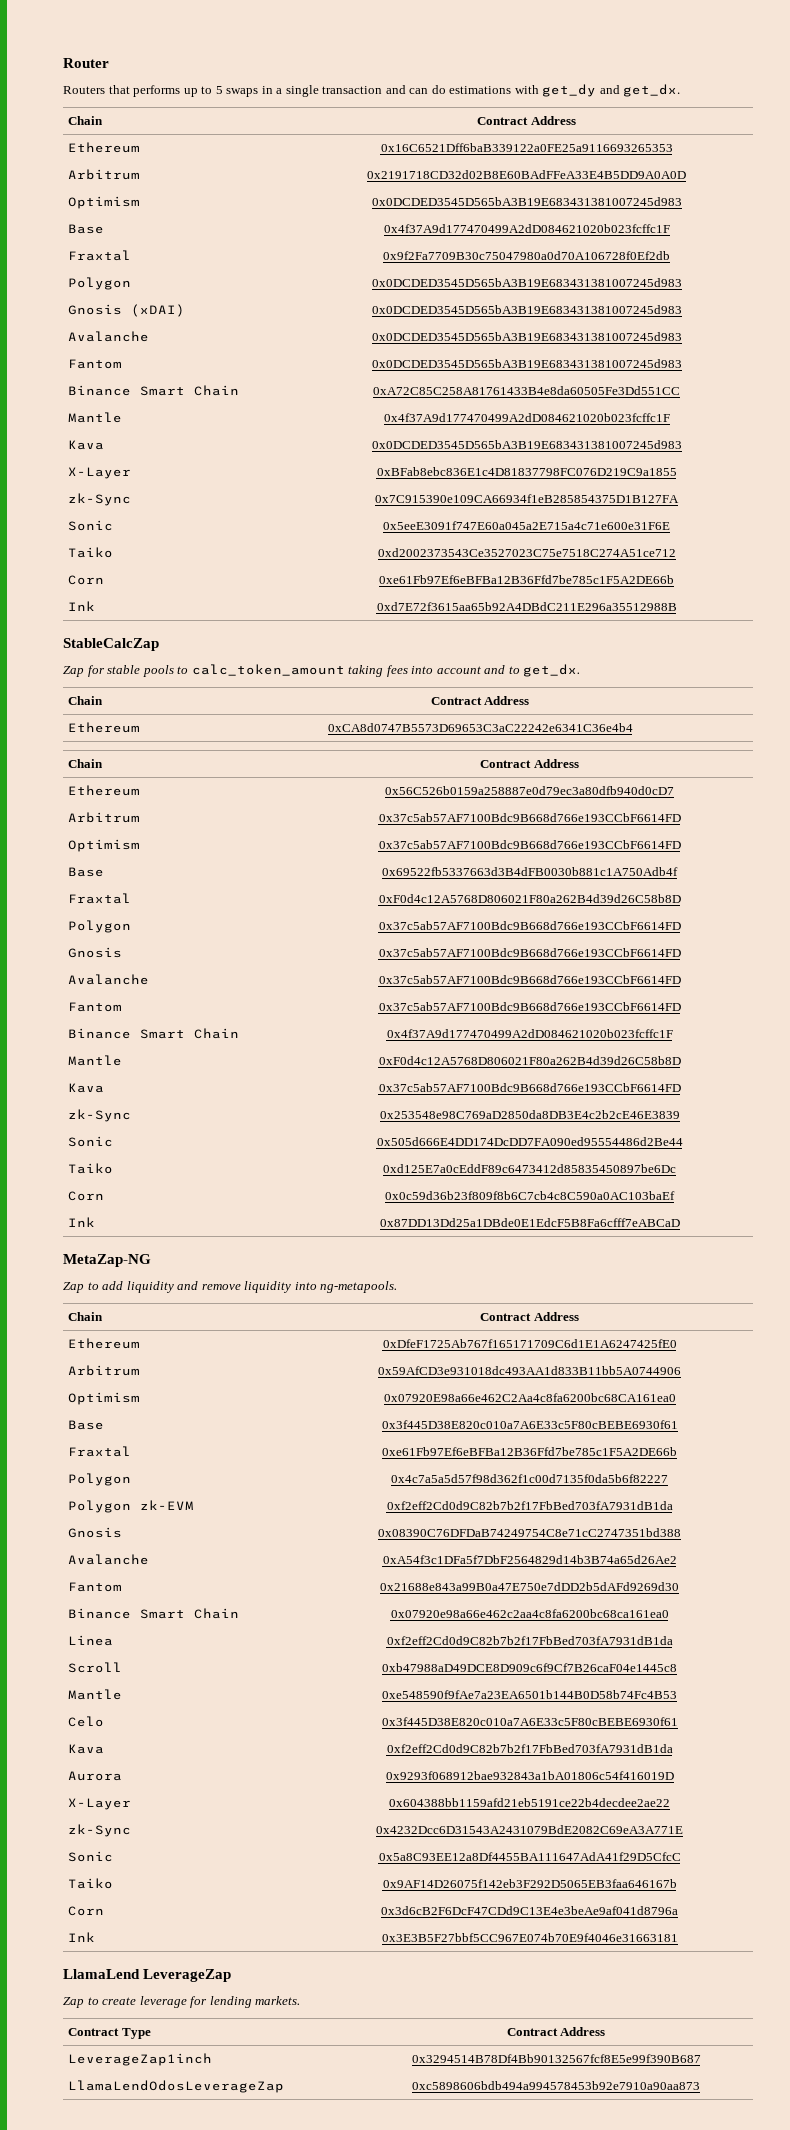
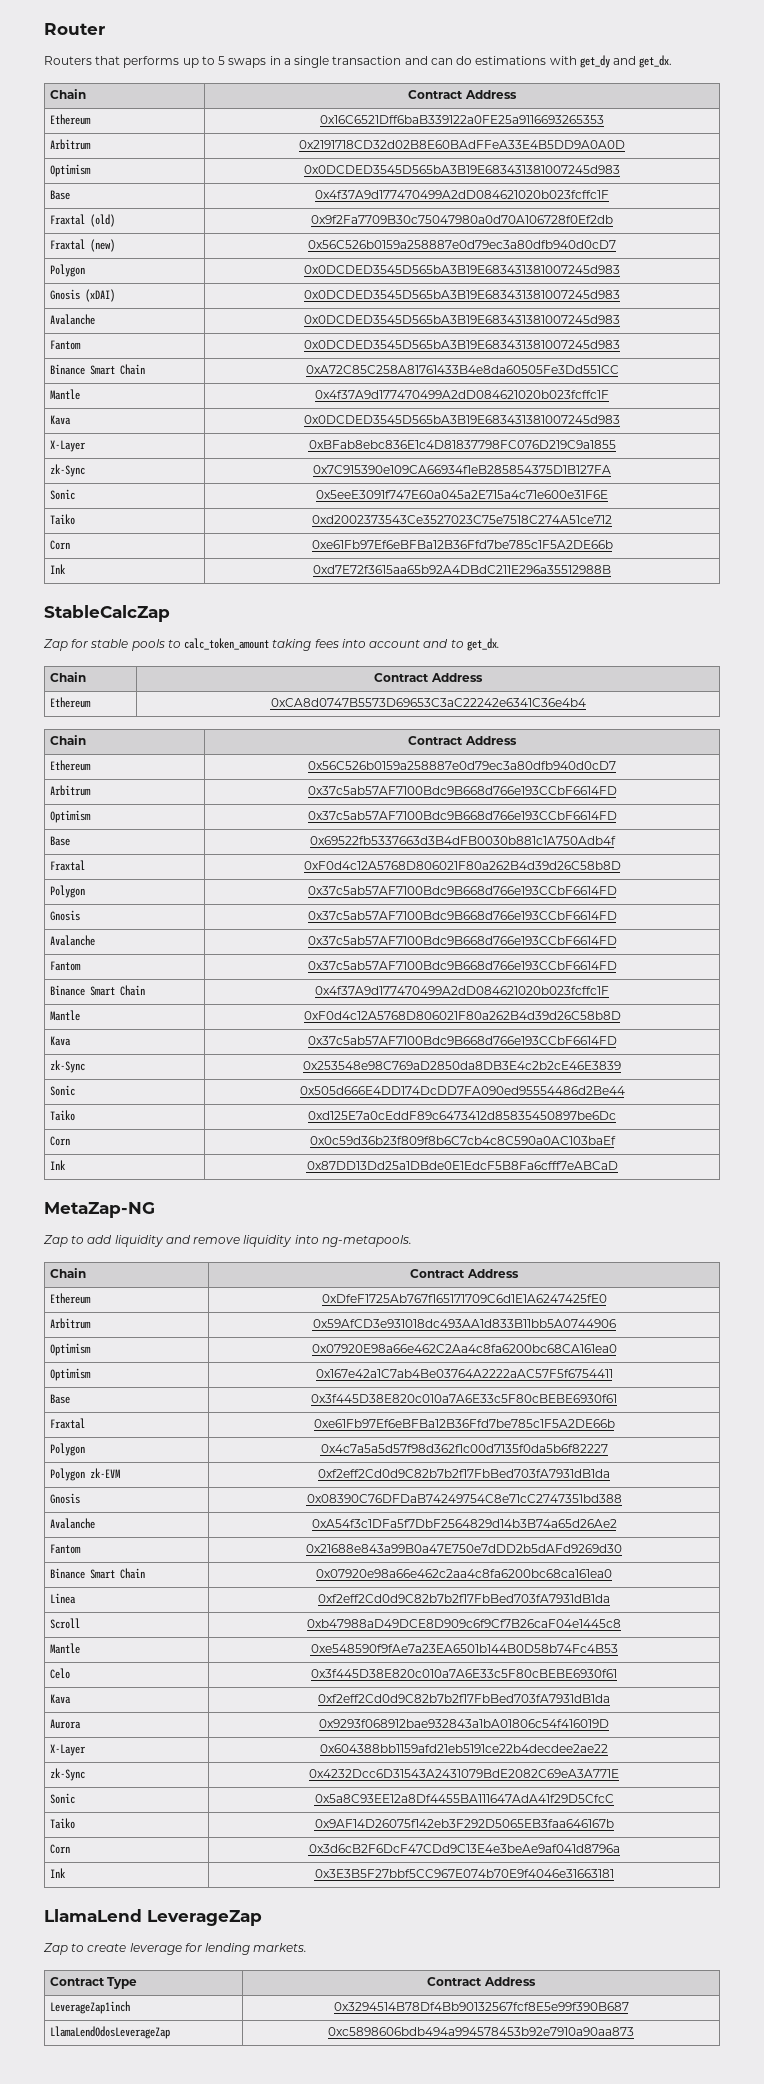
(132, 255) none -> [89,214,115,227] (old)
(670, 255) none -> [49,239,115,252] [308,240,616,249] // Fraxtal (new) | 0x56C526b0159a258887e0d79ec3a80dfb940d0cD7
(676, 1397) none -> [49,1368,91,1381] [315,1369,613,1378] // Optimism | 0x167e42a1C7ab4Be03764A2222aAC57F5f6754411

